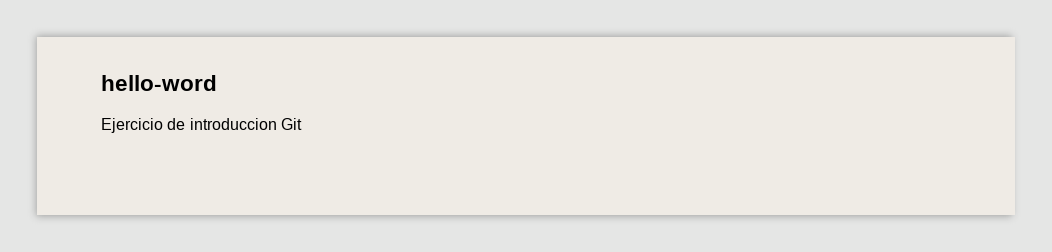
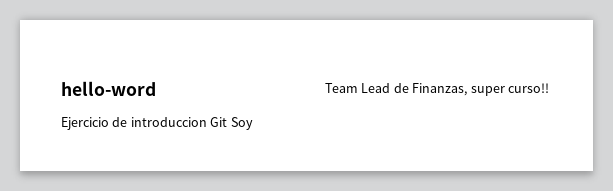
(302, 124) none -> [230,117,253,130] [325,83,549,96] Soy Team Lead de Finanzas, super curso!!

